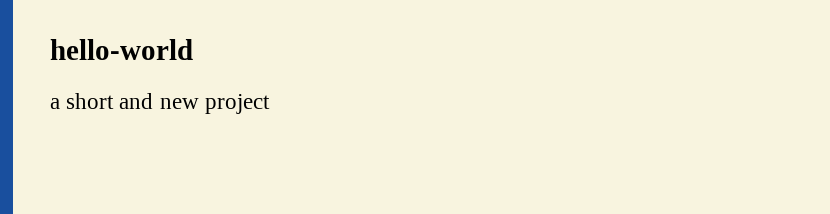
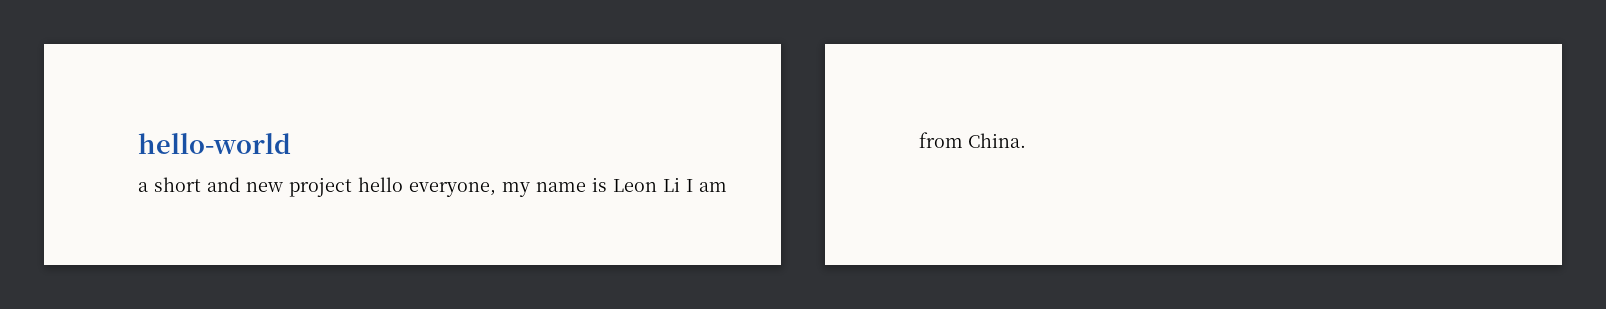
(270, 104) none -> [358,177,727,197] [919,132,1026,148] hello everyone, my name is Leon Li I am from China.

